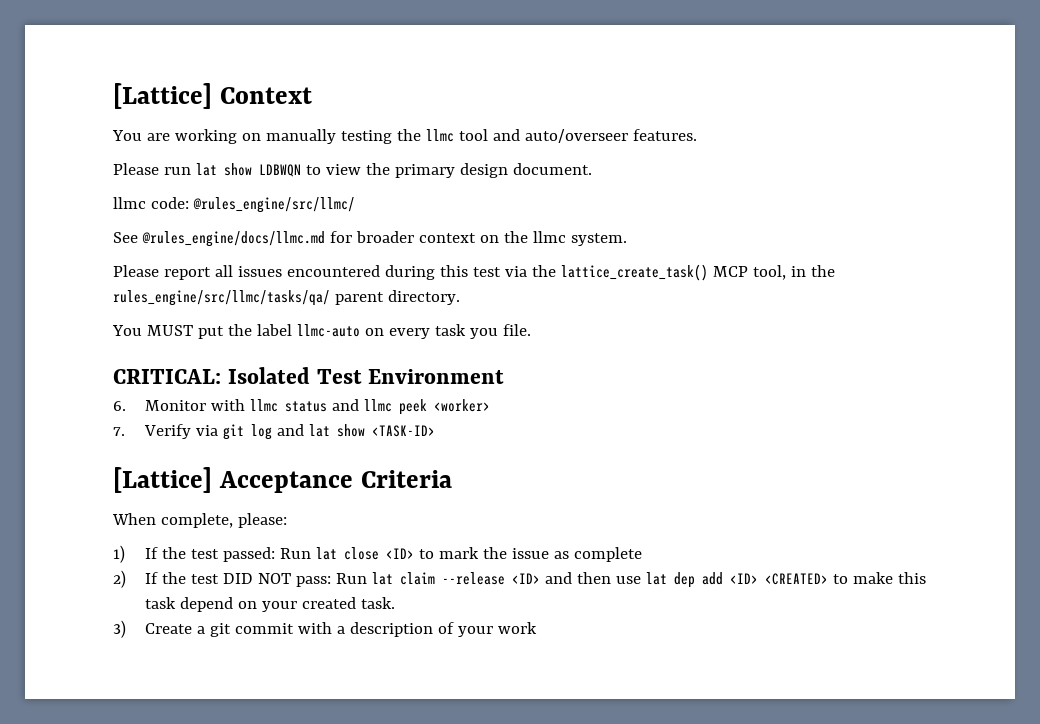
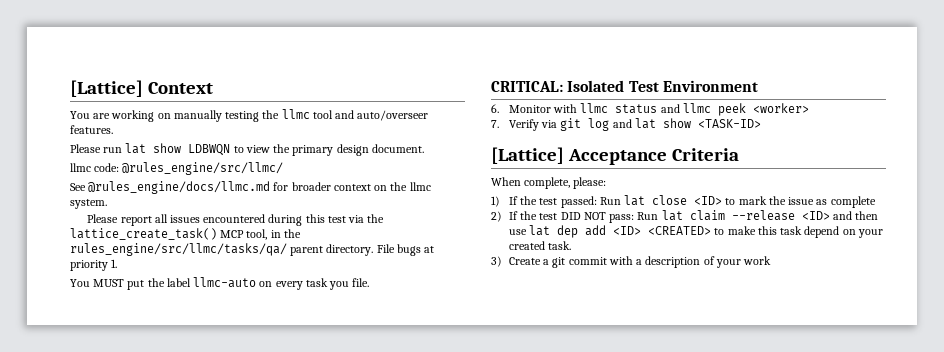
(460, 297) none -> [376,244,435,256] [70,259,118,271] File bugs at priority 1.

